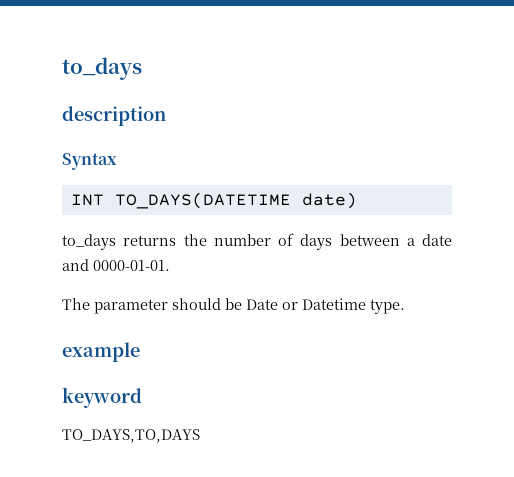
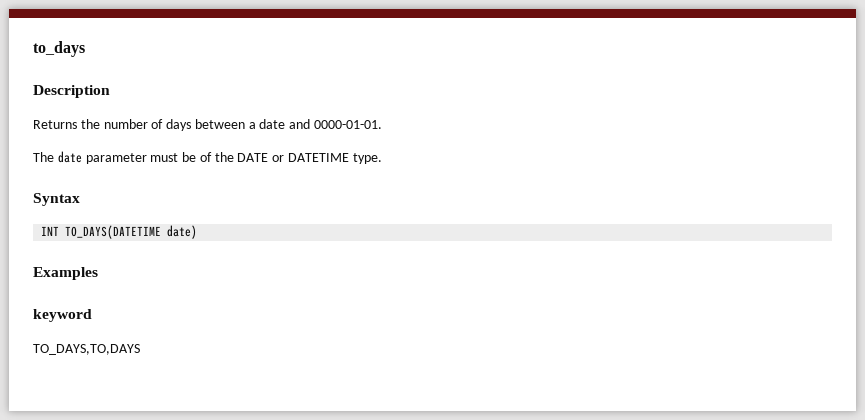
[62,106,166,126] [62,153,117,170] [70,192,357,209] [62,234,177,250] description // Syntax // INT TO_DAYS(DATETIME date) // to_days returns -> [33,85,110,98] [33,120,77,129] Description // Returns
[94,298,405,314] [62,342,140,362] parameter should be Date or Datetime type. // example -> [57,151,382,164] [33,193,80,206] [41,225,198,239] [33,267,98,280] date parameter must be of the DATE or DATETIME type. // Syntax // INT TO_DAYS(DATETIME date) // Examples

